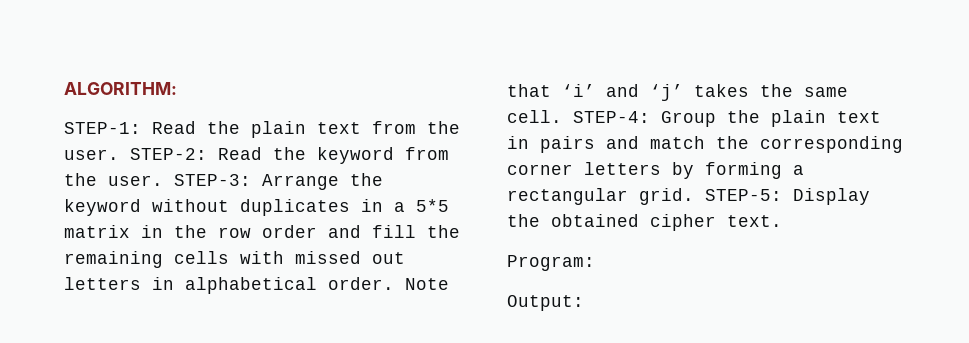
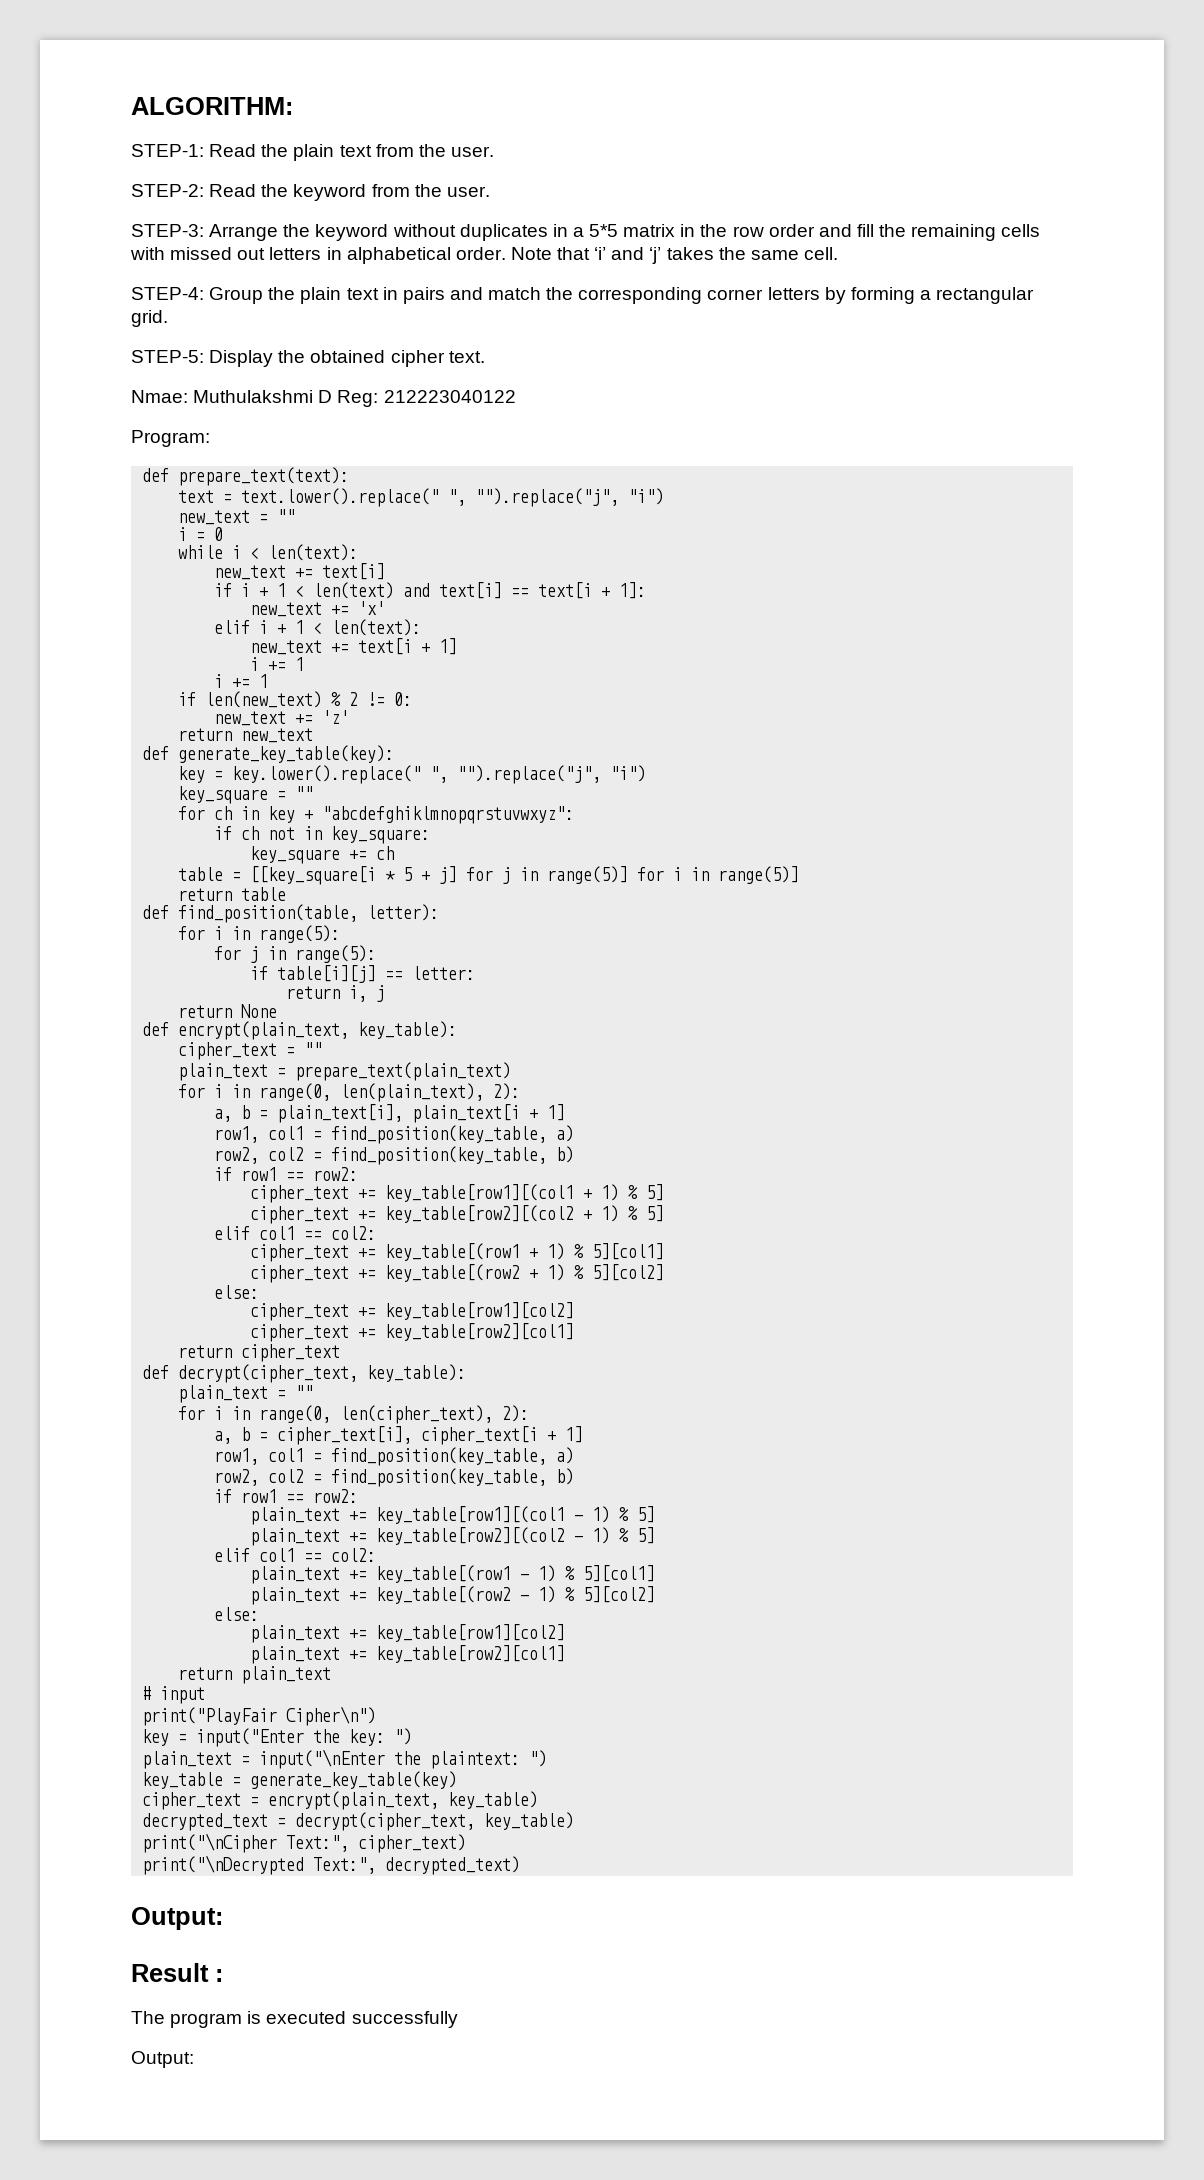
(119, 154) none -> (494, 151) //
(163, 180) none -> (490, 191) //
(562, 116) none -> (838, 253) //
(694, 196) none -> (168, 318) //
[507,255,595,271] Program: -> [131,390,516,407] [131,430,210,447] [142,467,350,486] [178,488,665,507] [178,509,296,525] [178,527,224,541] [178,544,359,561] [214,563,386,580] [214,582,647,599] [250,601,386,617] [214,619,422,636] [250,638,458,655] [250,657,305,671] [214,674,269,688] [178,691,413,708] [214,710,350,726] [178,728,314,743] [142,745,395,763] [178,765,647,784] [178,786,314,804] [178,806,575,824] [214,826,431,844] [250,846,395,864] [178,866,800,885] [178,887,287,901] [142,904,440,923] [178,925,341,943] [214,945,377,963] [250,965,476,983] [286,985,386,1002] [178,1004,278,1018] [142,1021,458,1040] [178,1042,323,1060] [178,1062,512,1081] [178,1083,521,1102] [214,1104,566,1123] [214,1125,575,1144] [214,1146,575,1165] [214,1167,359,1181] [250,1184,665,1203] [250,1205,665,1224] [214,1226,377,1240] [250,1243,665,1262] [250,1264,665,1283] [214,1285,260,1299] [250,1302,575,1321] [250,1323,575,1342] [178,1344,341,1362] [142,1364,467,1383] [178,1385,314,1403] [178,1405,530,1424] [214,1426,584,1445] [214,1447,575,1466] [214,1468,575,1487] [214,1489,359,1503] [250,1506,656,1525] [250,1527,656,1546] [214,1548,377,1562] [250,1565,656,1584] [250,1586,656,1605] [214,1607,260,1621] [250,1624,566,1643] [250,1645,566,1664] [178,1666,332,1684] [142,1686,206,1704] [142,1706,377,1726] [142,1728,413,1747] [142,1749,548,1769] [142,1771,458,1789] [142,1791,539,1810] [142,1812,575,1831] [142,1833,467,1853] [142,1855,521,1875] [131,1907,223,1930] [131,1963,223,1982] [131,2011,458,2028] Nmae: Muthulakshmi D Reg: 212223040122 // Program: // def prepare_text(text): // text = text.lower().replace(" ", "").replace("j", "i") // new_text = "" // i = 0 // while i < len(text): // new_text += text[i] // if i + 1 < len(text) and text[i] == text[i + 1]: // new_text += 'x' // elif i + 1 < len(text): // new_text += text[i + 1] // i += 1 // i += 1 // if len(new_text) % 2 != 0: // new_text += 'z' // return new_text // def generate_key_table(key): // key = key.lower().replace(" ", "").replace("j", "i") // key_square = "" // for ch in key + "abcdefghiklmnopqrstuvwxyz": // if ch not in key_square: // key_square += ch // table = [[key_square[i * 5 + j] for j in range(5)] for i in range(5)] // return table // def find_position(table, letter): // for i in range(5): // for j in range(5): // if table[i][j] == letter: // return i, j // return None // def encrypt(plain_text, key_table): // cipher_text = "" // plain_text = prepare_text(plain_text) // for i in range(0, len(plain_text), 2): // a, b = plain_text[i], plain_text[i + 1] // row1, col1 = find_position(key_table, a) // row2, col2 = find_position(key_table, b) // if row1 == row2: // cipher_text += key_table[row1][(col1 + 1) % 5] // cipher_text += key_table[row2][(col2 + 1) % 5] // elif col1 == col2: // cipher_text += key_table[(row1 + 1) % 5][col1] // cipher_text += key_table[(row2 + 1) % 5][col2] // else: // cipher_text += key_table[row1][col2] // cipher_text += key_table[row2][col1] // return cipher_text // def decrypt(cipher_text, key_table): // plain_text = "" // for i in range(0, len(cipher_text), 2): // a, b = cipher_text[i], cipher_text[i + 1] // row1, col1 = find_position(key_table, a) // row2, col2 = find_position(key_table, b) // if row1 == row2: // plain_text += key_table[row1][(col1 - 1) % 5] // plain_text += key_table[row2][(col2 - 1) % 5] // elif col1 == col2: // plain_text += key_table[(row1 - 1) % 5][col1] // plain_text += key_table[(row2 - 1) % 5][col2] // else: // plain_text += key_table[row1][col2] // plain_text += key_table[row2][col1] // return plain_text // # input // print("PlayFair Cipher\n") // key = input("Enter the key: ") // plain_text = input("\nEnter the plaintext: ") // key_table = generate_key_table(key) // cipher_text = encrypt(plain_text, key_table) // decrypted_text = decrypt(cipher_text, key_table) // print("\nCipher Text:", cipher_text) // print("\nDecrypted Text:", decrypted_text) // Output: // Result : // The program is executed successfully

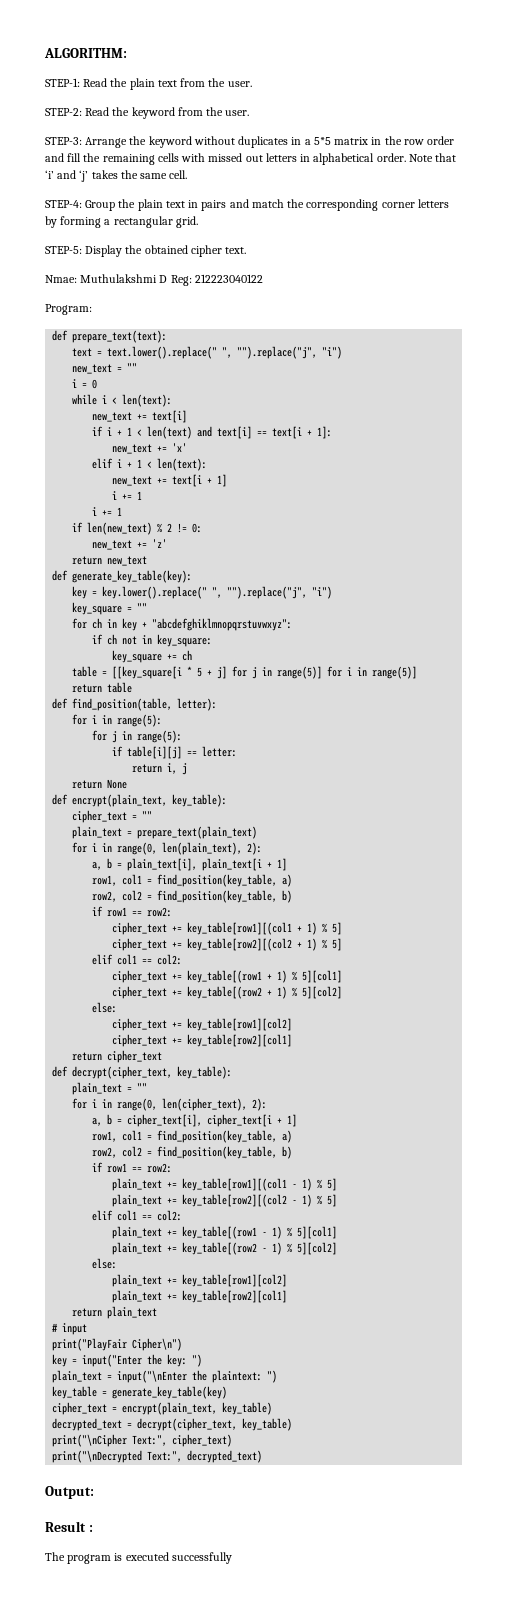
[131,2051,194,2068] // Output: -> (232, 1558) none

